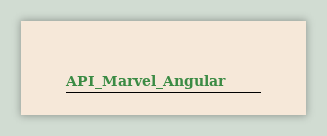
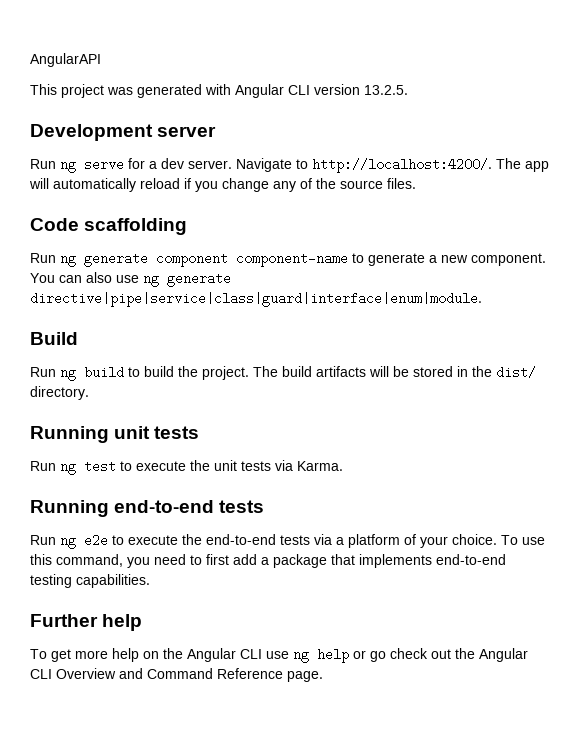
[65,75,226,89] API_Marvel_Angular -> [30,53,101,67] [30,84,408,98] [30,124,217,141] [30,158,549,173] [29,178,416,192] [30,218,188,235] [30,252,546,267] [30,272,231,287] [30,292,482,307] [30,332,78,345] [30,366,536,381] [30,386,89,400] [30,426,200,443] [30,460,343,475] [30,500,265,517] [30,534,545,549] [30,554,506,568] [30,574,150,588] [30,614,143,631] [30,648,528,663] [30,668,323,682] AngularAPI // This project was generated with Angular CLI version 13.2.5. // Development server // Run ng serve for a dev server. Navigate to http://localhost:4200/. The app will automatically reload if you change any of the source files. // Code scaffolding // Run ng generate component component-name to generate a new component. You can also use ng generate directive|pipe|service|class|guard|interface|enum|module. // Build // Run ng build to build the project. The build artifacts will be stored in the dist/ directory. // Running unit tests // Run ng test to execute the unit tests via Karma. // Running end-to-end tests // Run ng e2e to execute the end-to-end tests via a platform of your choice. To use this command, you need to first add a package that implements end-to-end testing capabilities. // Further help // To get more help on the Angular CLI use ng help or go check out the Angular CLI Overview and Command Reference page.

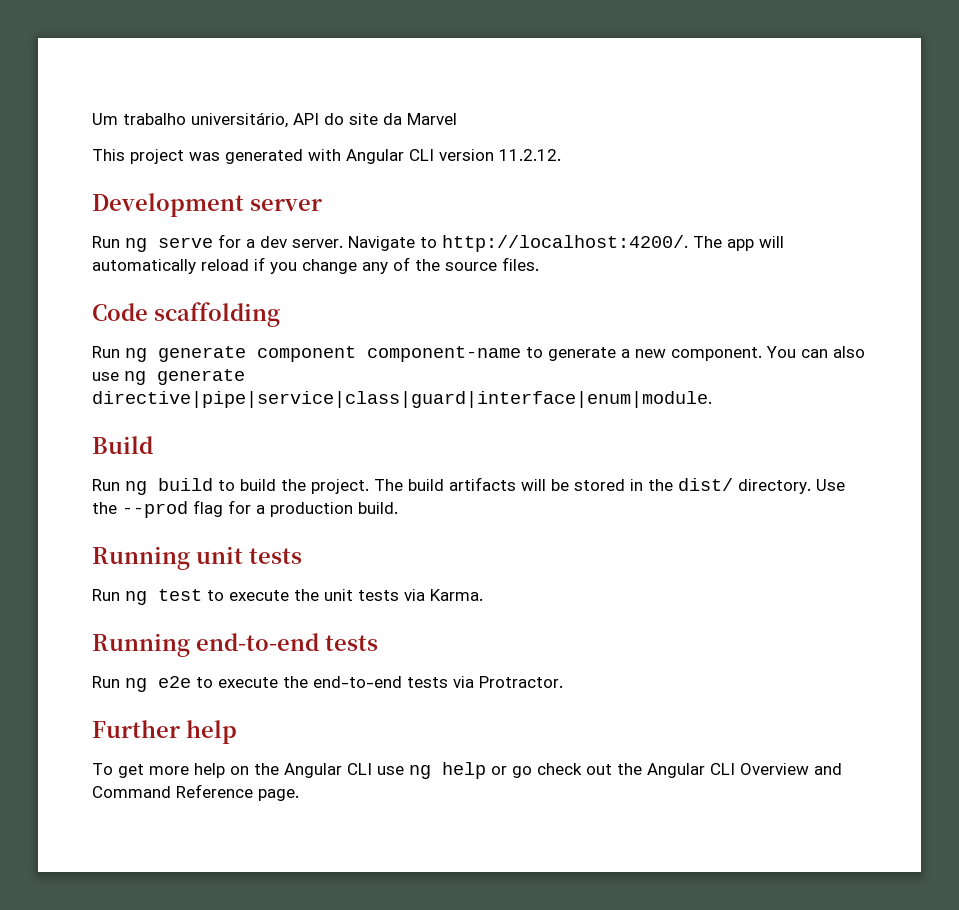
[30,53,101,67] AngularAPI -> [92,112,457,128] Um trabalho universitário, API do site da Marvel
[364,85,408,95] 13.2.5. -> [499,149,561,161] 11.2.12.
(89, 393) none -> [816,479,845,491] [92,500,398,518] Use the --prod flag for a production build.
[336,534,545,548] [30,554,506,568] [30,574,150,588] a platform of your choice. To use this command, you need to first add a package that implements end-to-end testing capabilities. -> [479,676,563,688] Protractor.

